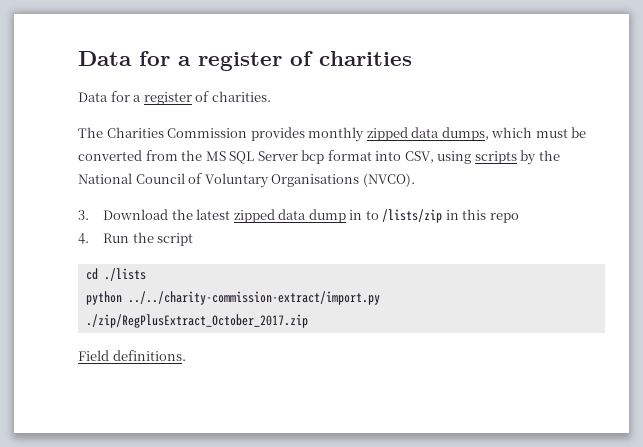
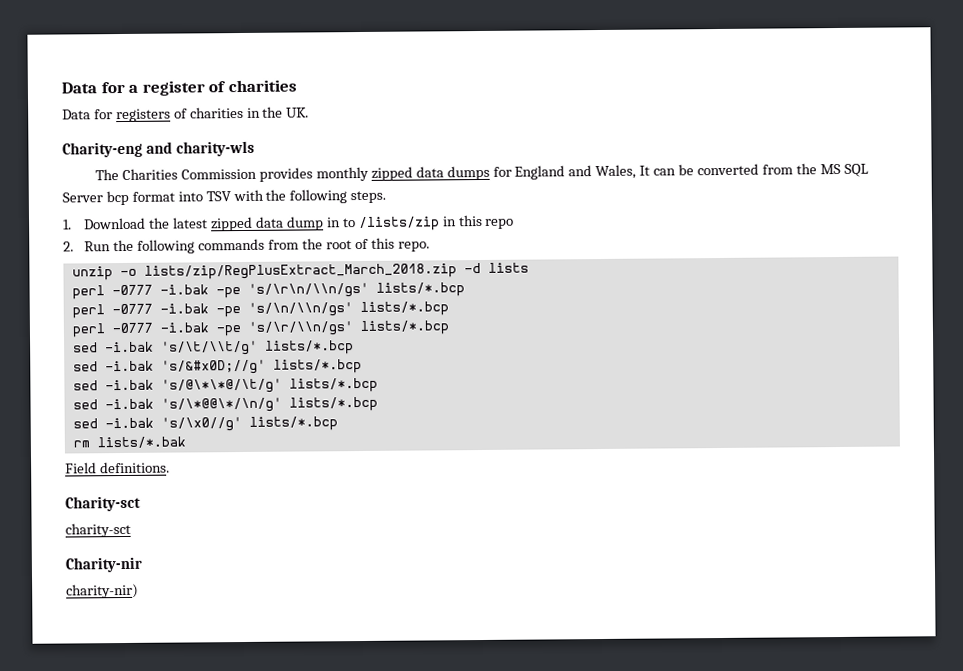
[133,91,271,105] a register of charities. -> [115,106,310,123] [62,140,255,158] registers of charities in the UK. // Charity-eng and charity-wls
[441,127,568,141] dumps, which must -> [446,164,677,181] dumps for England and Wales, It can
[404,150,560,165] [78,173,415,188] [78,210,89,220] CSV, using scripts by the National Council of Voluntary Organisations (NVCO). // 3. -> [205,189,387,204] [63,219,72,230] TSV with the following steps. // 1.
[78,233,89,244] 4. -> [63,241,74,252] 2.
[157,233,194,246] [85,268,146,281] [85,291,380,305] [85,314,308,328] [78,350,186,361] script // cd ./lists // python ../../charity-commission-extract/import.py ./zip/RegPlusExtract_October_2017.zip // Field definitions. -> [137,237,430,254] [71,262,529,281] [71,282,465,300] [71,301,449,319] [71,320,449,338] [72,340,354,356] [72,359,362,375] [72,377,378,394] [72,396,378,413] [72,416,338,432] [72,436,186,449] [65,461,170,474] [65,495,141,512] [65,522,131,538] [65,556,142,573] [66,583,139,599] following commands from the root of this repo. // unzip -o lists/zip/RegPlusExtract_March_2018.zip -d lists // perl -0777 -i.bak -pe 's/\r\n/\\n/gs' lists/*.bcp // perl -0777 -i.bak -pe 's/\n/\\n/gs' lists/*.bcp // perl -0777 -i.bak -pe 's/\r/\\n/gs' lists/*.bcp // sed -i.bak 's/\t/\\t/g' lists/*.bcp // sed -i.bak 's/&#x0D;//g' lists/*.bcp // sed -i.bak 's/@\*\*@/\t/g' lists/*.bcp // sed -i.bak 's/\*@@\*/\n/g' lists/*.bcp // sed -i.bak 's/\x0//g' lists/*.bcp // rm lists/*.bak // Field definitions. // Charity-sct // charity-sct // Charity-nir // charity-nir)

